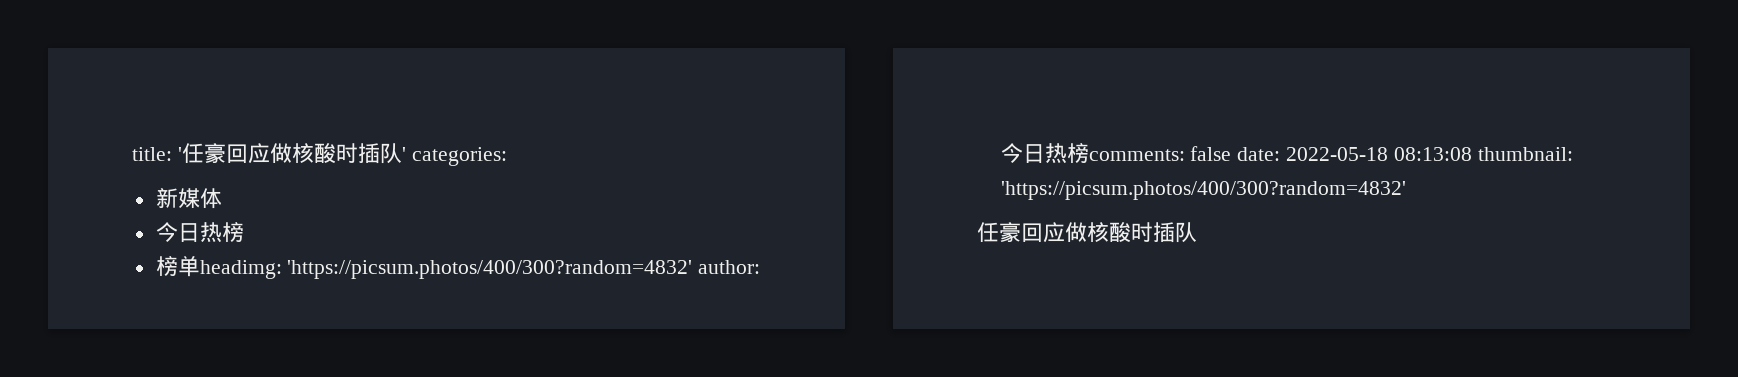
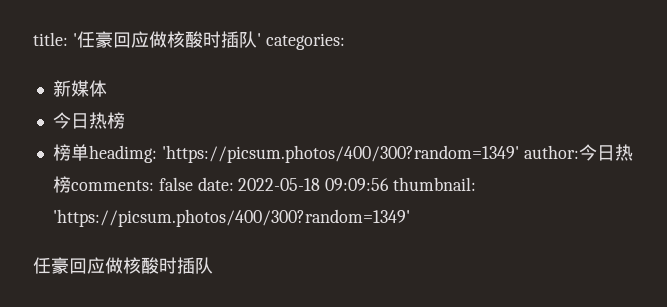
[287,260,693,279] 'https://picsum.photos/400/300?random=4832' -> [161,145,519,163] 'https://picsum.photos/400/300?random=1349'
[1393,147,1573,161] [1000,181,1406,200] 08:13:08 thumbnail: 'https://picsum.photos/400/300?random=4832' -> [325,177,477,191] [52,209,410,227] 09:09:56 thumbnail: 'https://picsum.photos/400/300?random=1349'

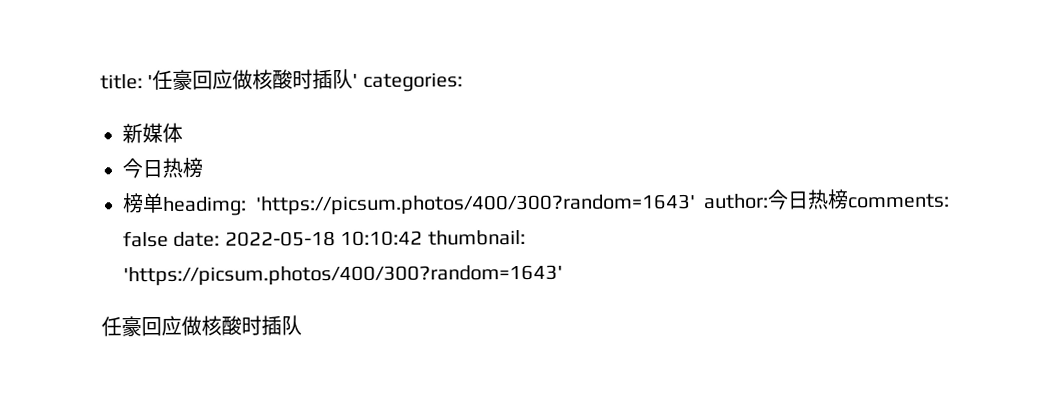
[161,145,519,163] 'https://picsum.photos/400/300?random=1349' -> [254,194,696,216] 'https://picsum.photos/400/300?random=1643'
[325,177,477,191] [52,209,410,227] 09:09:56 thumbnail: 'https://picsum.photos/400/300?random=1349' -> [340,229,526,247] [123,264,563,287] 10:10:42 thumbnail: 'https://picsum.photos/400/300?random=1643'

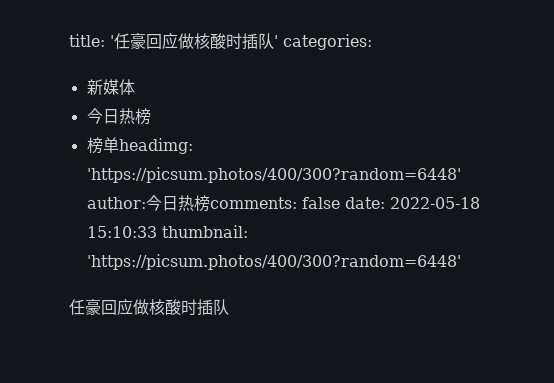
[254,194,696,216] 'https://picsum.photos/400/300?random=1643' -> [86,167,461,183] 'https://picsum.photos/400/300?random=6448'
[340,229,526,247] [123,264,563,287] 10:10:42 thumbnail: 'https://picsum.photos/400/300?random=1643' -> [86,225,248,238] [86,254,461,270] 15:10:33 thumbnail: 'https://picsum.photos/400/300?random=6448'

